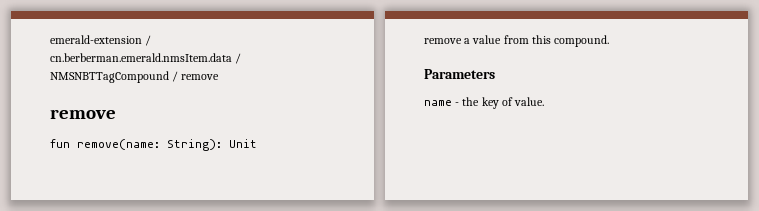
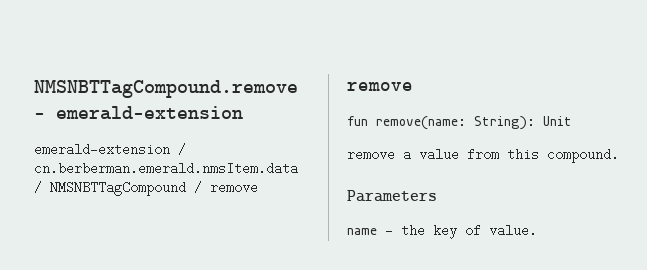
(50, 39) none -> [34,80,298,98] [34,106,243,120] NMSNBTTagCompound.remove - emerald-extension //

